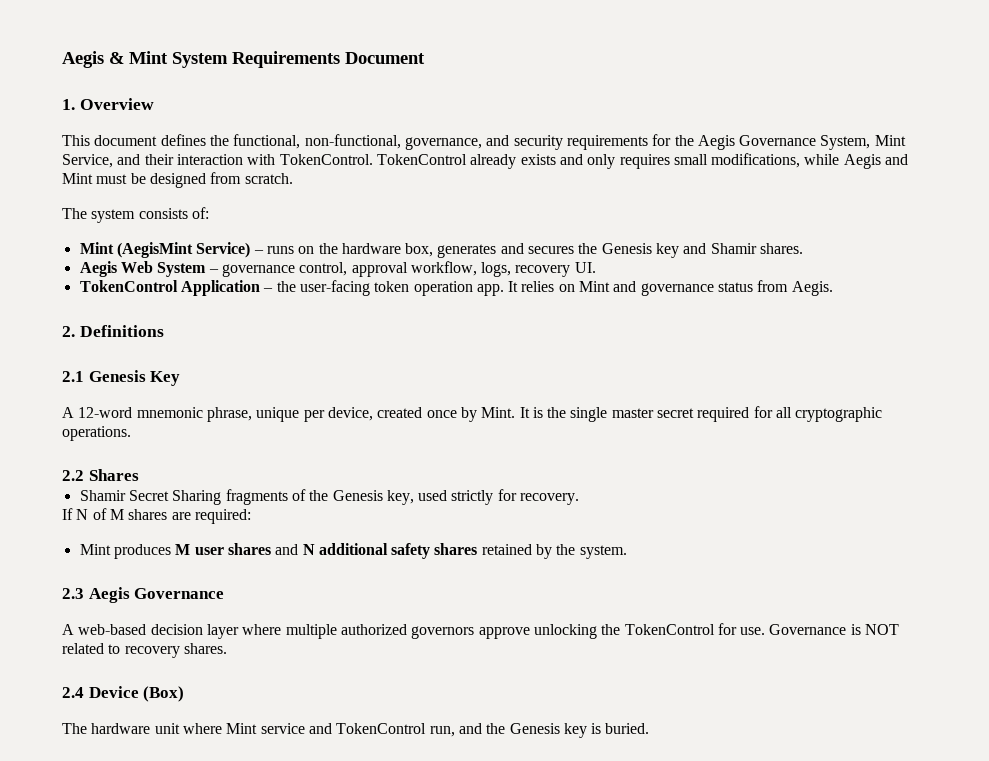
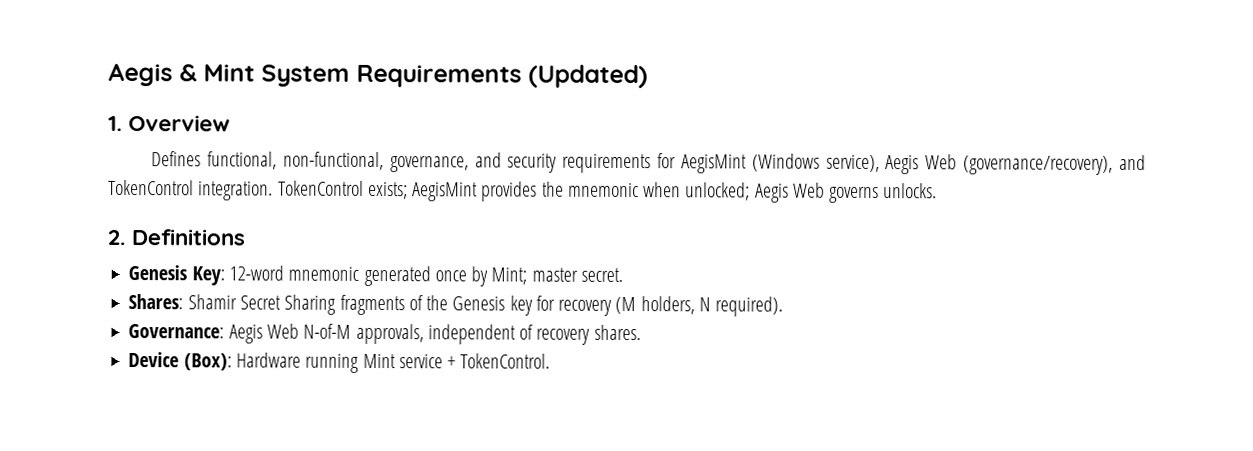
[345,52,425,64] Document -> [528,64,648,89] (Updated)
[62,134,229,146] This document defines the -> [151,151,202,167] Defines
[674,135,906,150] [62,153,909,169] [62,172,293,188] [62,207,209,223] [79,242,804,258] [79,261,596,277] [79,280,833,296] [62,325,164,337] [62,370,181,386] [62,406,883,422] [62,426,131,441] [62,469,139,481] the Aegis Governance System, Mint Service, and their interaction with TokenControl. TokenControl already exists and only requires small modifications, while Aegis and Mint must be designed from scratch. // The system consists of: // Mint (AegisMint Service) – runs on the hardware box, generates and secures the Genesis key and Shamir shares. // Aegis Web System – governance control, approval workflow, logs, recovery UI. // TokenControl Application – the user-facing token operation app. It relies on Mint and governance status from Aegis. // 2. Definitions // 2.1 Genesis Key // A 12‑word mnemonic phrase, unique per device, created once by Mint. It is the single master secret required for all cryptographic operations. // 2.2 Shares // -> [680,153,1146,175] [108,179,938,204] [107,229,246,246] [128,265,623,287] [128,294,184,310] AegisMint (Windows service), Aegis Web (governance/recovery), and TokenControl integration. TokenControl exists; AegisMint provides the mnemonic when unlocked; Aegis Web governs unlocks. // 2. Definitions // Genesis Key: 12-word mnemonic generated once by Mint; master secret. // Shares:
[386,489,580,505] [62,508,251,524] [79,543,627,559] [62,587,225,603] [62,623,900,639] [62,643,227,658] [62,686,185,702] [62,723,650,738] key, used strictly for recovery. // If N of M shares are required: // Mint produces M user shares and N additional safety shares retained by the system. // 2.3 Aegis Governance // A web-based decision layer where multiple authorized governors approve unlocking the TokenControl for use. Governance is NOT related to recovery shares. // 2.4 Device (Box) // The hardware unit where Mint service and TokenControl run, and the Genesis key is buried. -> [509,295,784,317] [128,323,641,345] [128,352,551,373] key for recovery (M holders, N required). // Governance: Aegis Web N-of-M approvals, independent of recovery shares. // Device (Box): Hardware running Mint service + TokenControl.

